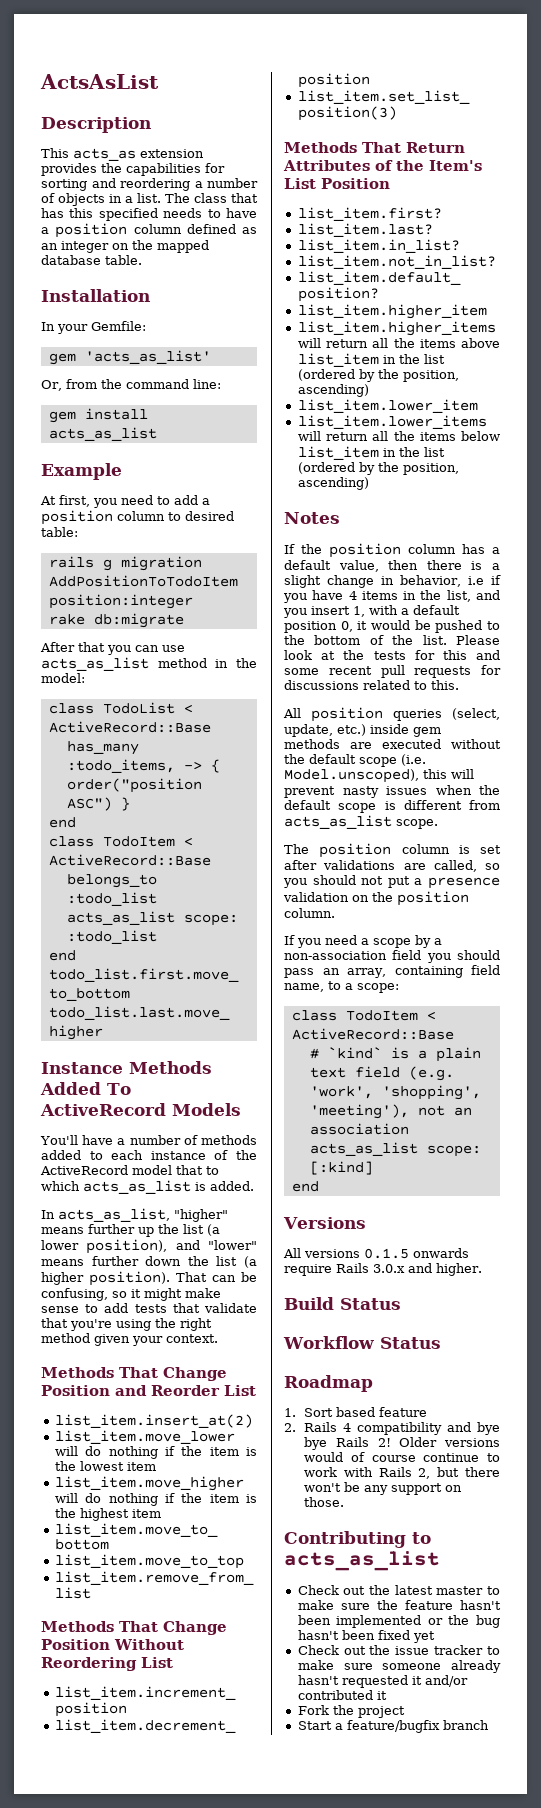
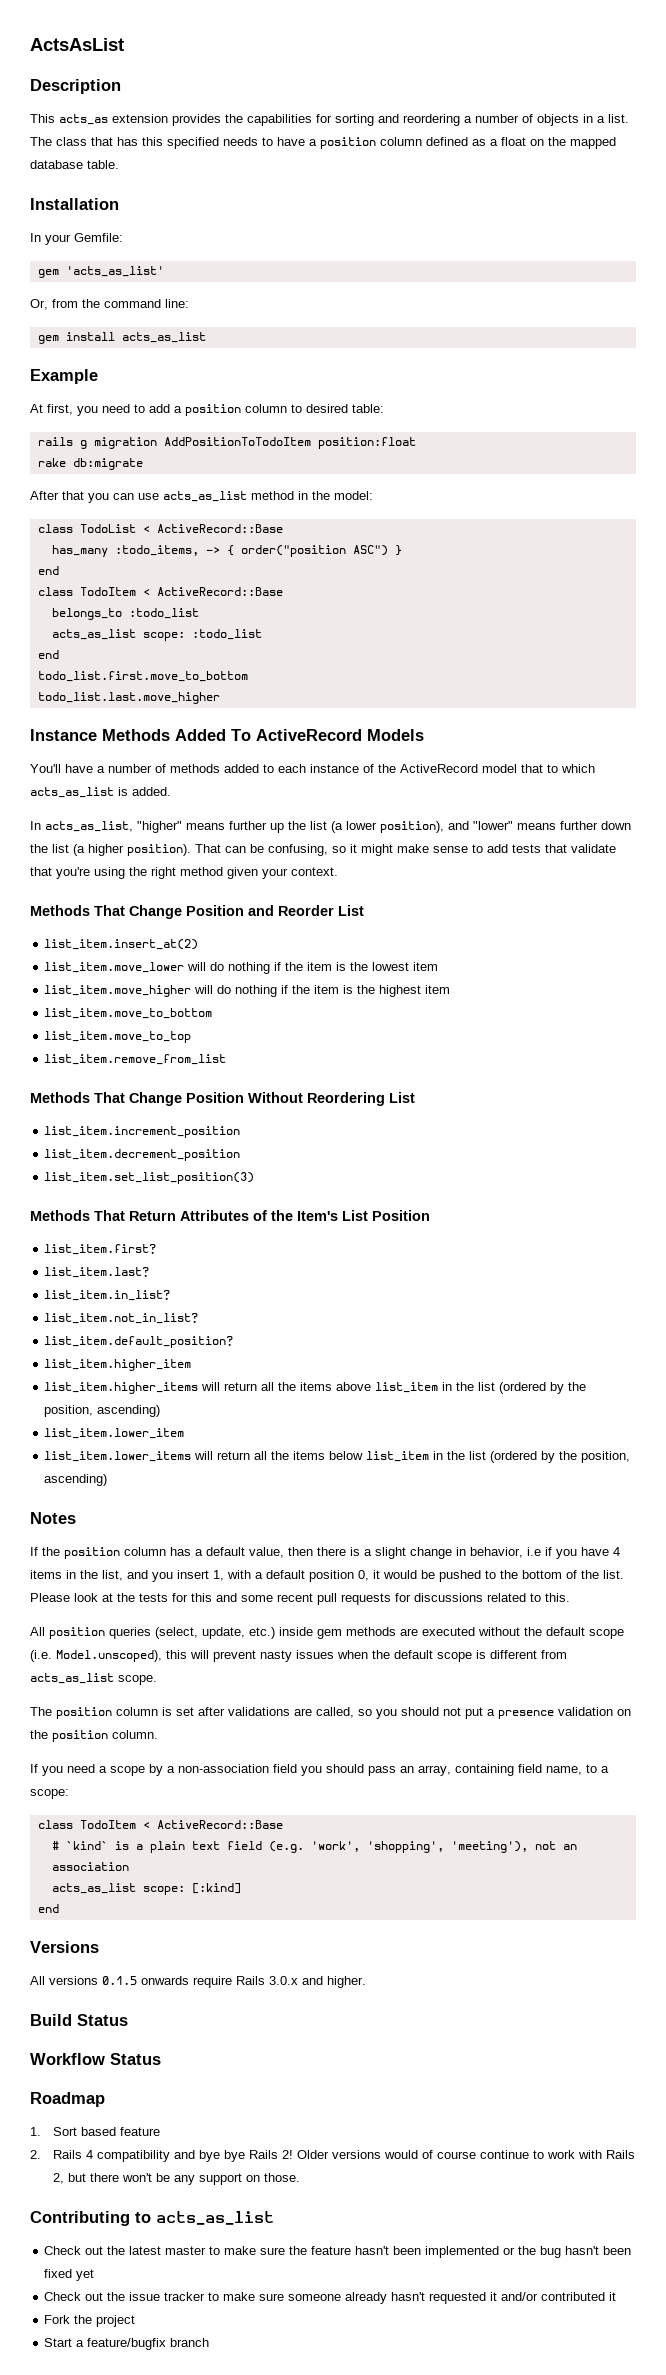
[41,241,109,253] an integer -> [490,137,526,146] a float
[48,594,193,609] position:integer -> [317,437,416,449] position:float

